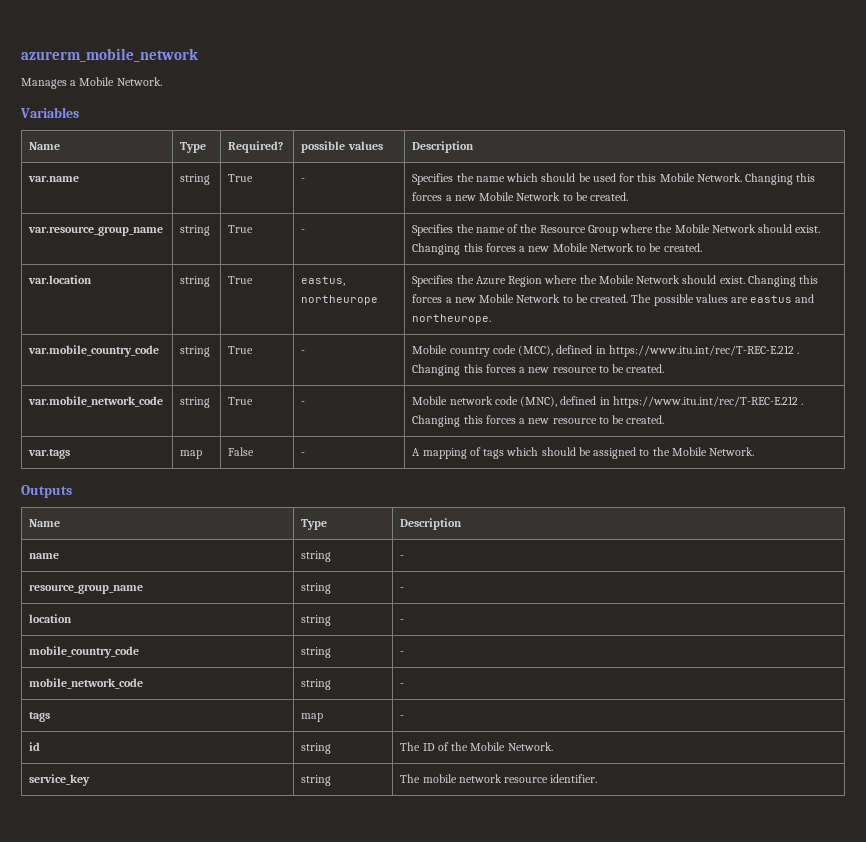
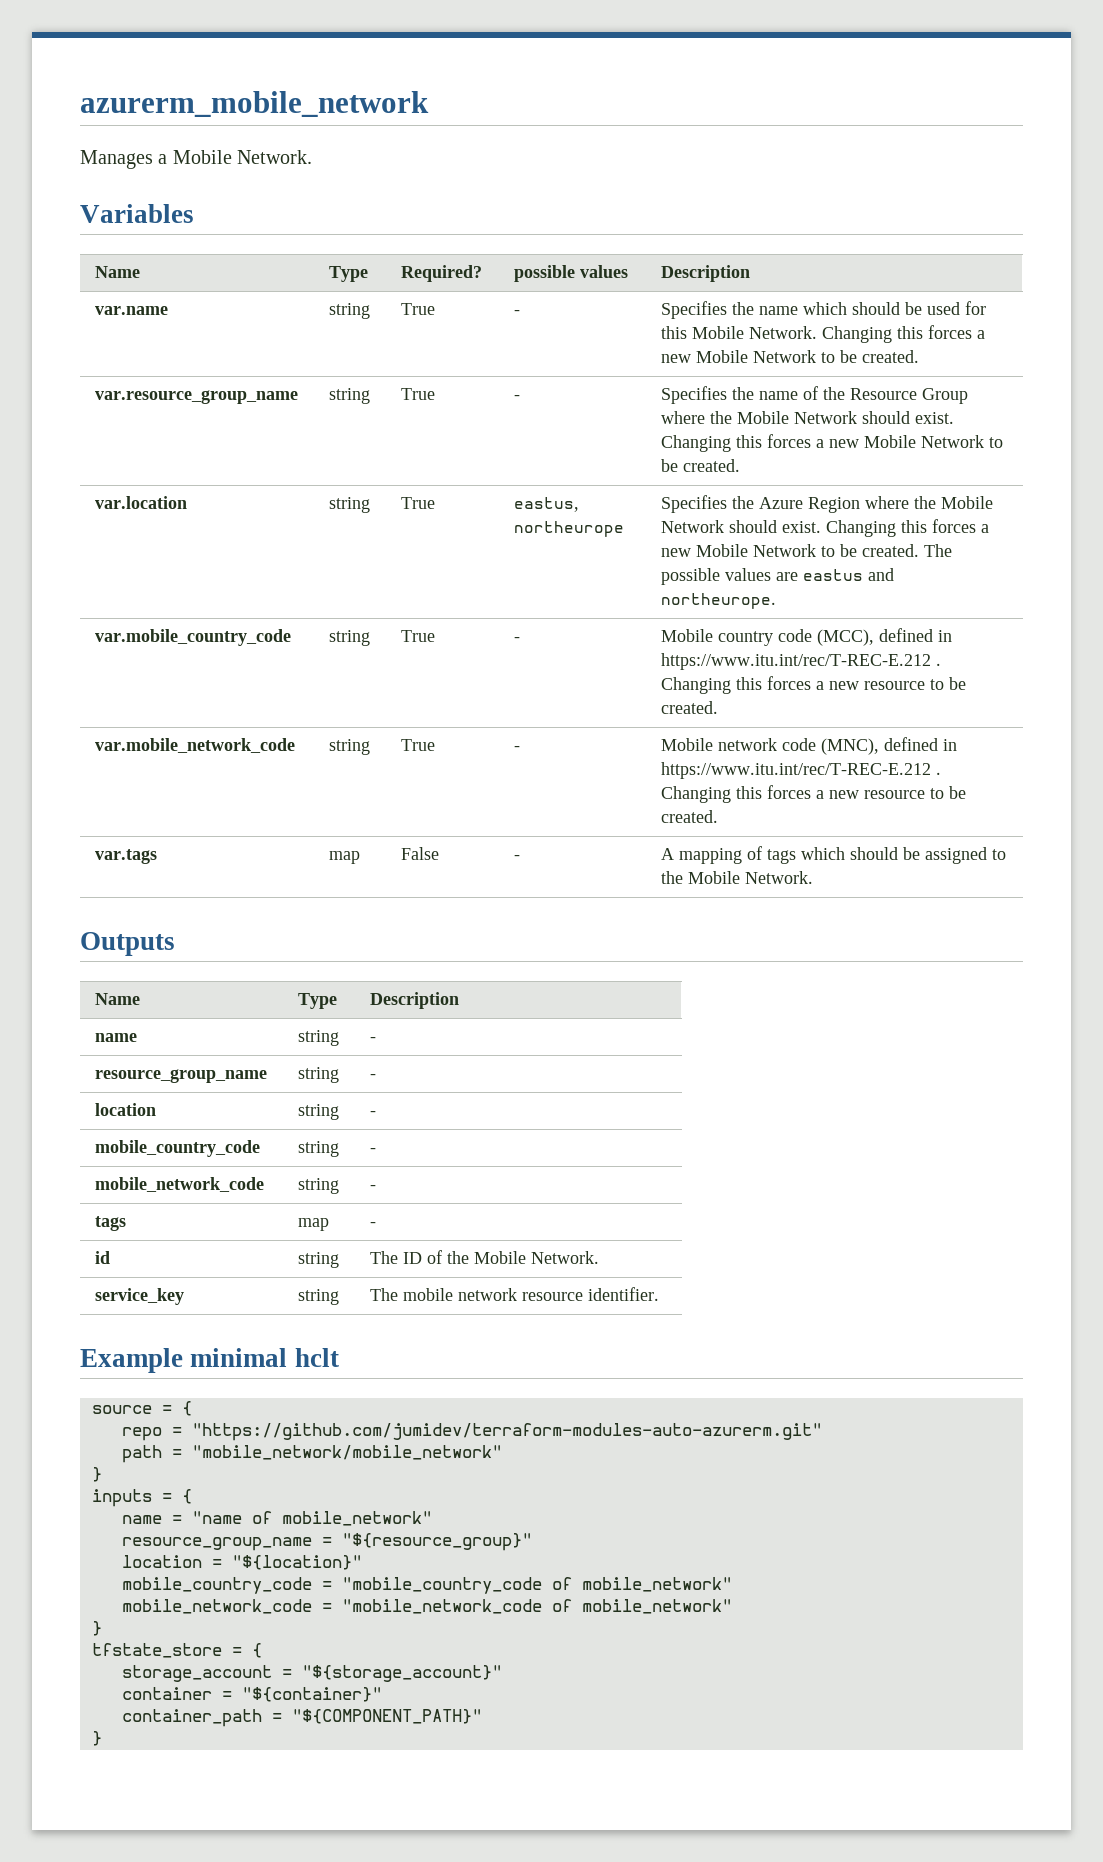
(598, 778) none -> [80,1348,339,1373] [92,1401,192,1416] [122,1423,822,1441] [122,1445,502,1463] [92,1467,102,1482] [92,1489,192,1507] [122,1511,432,1526] [122,1533,532,1551] [122,1555,362,1570] [122,1577,732,1594] [122,1599,732,1614] [92,1621,102,1636] [92,1643,262,1658] [122,1665,502,1682] [122,1687,382,1702] [122,1709,482,1727] [92,1731,102,1746] // Example minimal hclt // source = { // repo = "https://github.com/jumidev/terraform-modules-auto-azurerm.git" // path = "mobile_network/mobile_network" // } // inputs = { // name = "name of mobile_network" // resource_group_name = "${resource_group}" // location = "${location}" // mobile_country_code = "mobile_country_code of mobile_network" // mobile_network_code = "mobile_network_code of mobile_network" // } // tfstate_store = { // storage_account = "${storage_account}" // container = "${container}" // container_path = "${COMPONENT_PATH}" // }

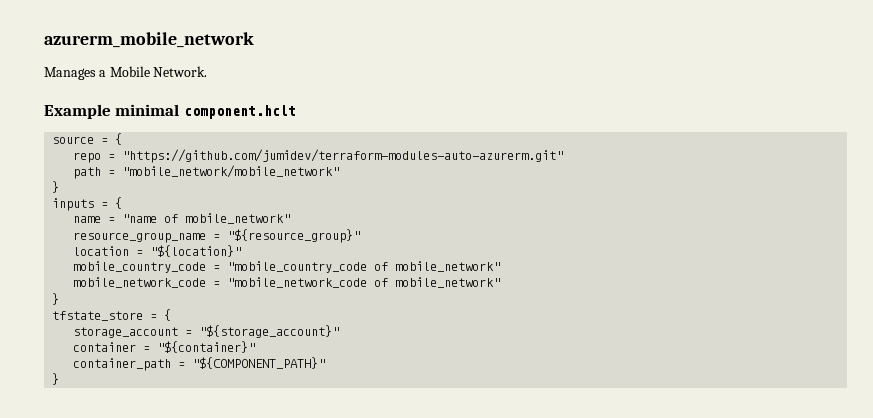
[80,204,194,223] [95,266,141,278] [329,266,369,282] [401,265,483,282] [514,265,629,282] [661,265,751,282] [95,306,169,315] [329,303,371,319] [401,303,436,315] [514,310,521,315] [661,301,987,319] [661,325,986,343] [661,350,920,363] [95,390,299,404] [329,388,371,404] [401,388,436,400] [514,395,521,400] [661,386,969,404] [661,411,955,424] [661,434,1004,452] [661,459,741,472] [95,496,188,509] [329,497,371,513] [401,497,436,509] [514,497,580,512] [514,521,625,537] [661,495,994,513] [661,519,990,537] [661,544,953,557] [661,568,895,585] [661,593,777,609] [95,629,292,646] [329,630,371,646] [401,630,436,642] [514,637,521,642] [661,628,953,646] [661,653,942,670] [661,676,967,694] [661,701,719,714] [95,738,296,753] [329,739,371,755] [401,739,436,751] [514,746,521,751] [661,737,958,755] [661,762,942,779] [661,785,967,803] [661,810,719,823] [95,849,158,864] [329,851,361,864] [401,847,440,860] [514,855,521,860] [661,846,1007,864] [661,871,814,884] [80,932,175,956] [95,993,141,1005] [298,993,338,1009] [370,992,460,1009] [95,1033,138,1042] [298,1030,340,1046] [370,1037,377,1042] [95,1069,268,1083] [298,1067,340,1083] [370,1074,377,1079] [95,1103,157,1116] [298,1104,340,1120] [370,1111,377,1116] [95,1140,261,1157] [298,1141,340,1157] [370,1148,377,1153] [95,1177,265,1192] [298,1178,340,1194] [370,1185,377,1190] [95,1216,127,1231] [298,1218,330,1231] [370,1222,377,1227] [95,1251,111,1264] [298,1252,340,1268] [370,1250,600,1264] [95,1288,185,1305] [298,1289,340,1305] [370,1287,660,1301] // Variables // Name | Type | Required? | possible values | Description // var.name | string | True | - | Specifies the name which should be used for this Mobile Network. Changing this forces a new Mobile Network to be created. // var.resource_group_name | string | True | - | Specifies the name of the Resource Group where the Mobile Network should exist. Changing this forces a new Mobile Network to be created. // var.location | string | True | eastus, northeurope | Specifies the Azure Region where the Mobile Network should exist. Changing this forces a new Mobile Network to be created. The possible values are eastus and northeurope. // var.mobile_country_code | string | True | - | Mobile country code (MCC), defined in https://www.itu.int/rec/T-REC-E.212 . Changing this forces a new resource to be created. // var.mobile_network_code | string | True | - | Mobile network code (MNC), defined in https://www.itu.int/rec/T-REC-E.212 . Changing this forces a new resource to be created. // var.tags | map | False | - | A mapping of tags which should be assigned to the Mobile Network. // Outputs // Name | Type | Description // name | string | - // resource_group_name | string | - // location | string | - // mobile_country_code | string | - // mobile_network_code | string | - // tags | map | - // id | string | The ID of the Mobile Network. // service_key | string | The mobile network resource identifier. -> (208, 71) none
[294,1348,339,1367] hclt -> [183,105,296,119] component.hclt

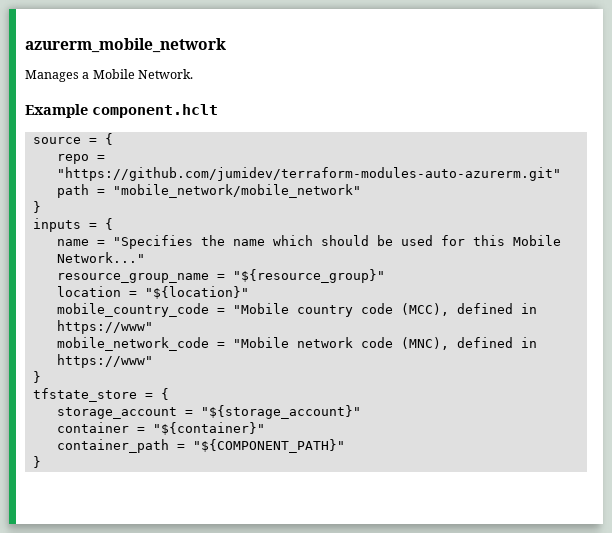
[115,104,180,116] minimal -> (88, 111) none
[122,213,291,224] "name of mobile_network" -> [112,235,561,249] [56,252,145,263] "Specifies the name which should be used for this Mobile Network..."
[227,261,501,273] [73,277,501,288] "mobile_country_code of mobile_network" // mobile_network_code = "mobile_network_code of mobile_network" -> [232,303,537,317] [56,320,153,334] [56,337,537,351] [56,354,153,368] "Mobile country code (MCC), defined in https://www" // mobile_network_code = "Mobile network code (MNC), defined in https://www"

